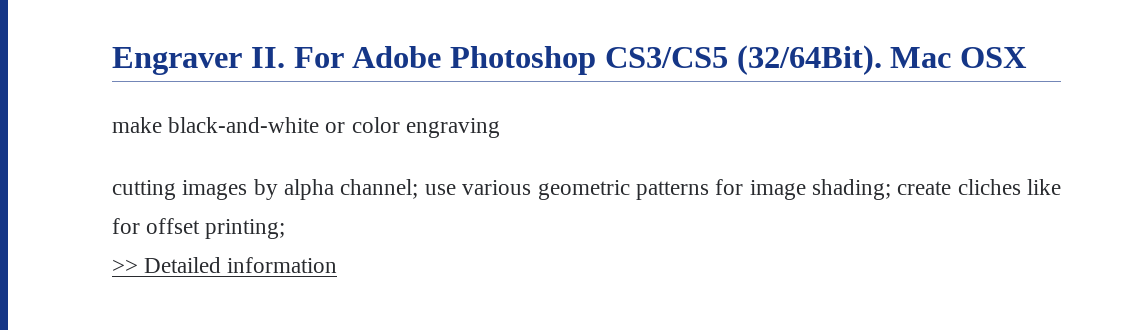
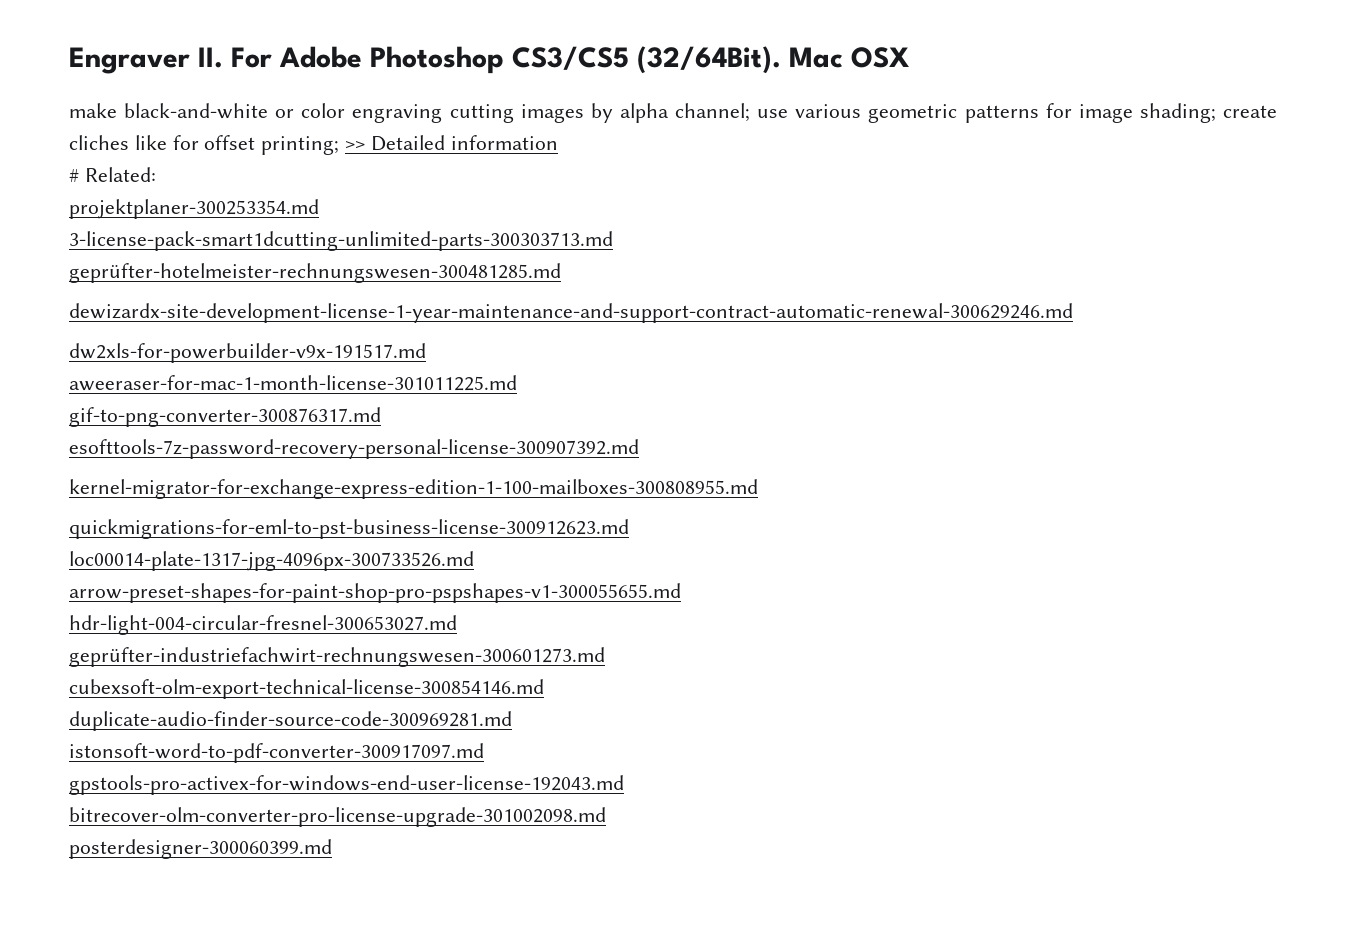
(500, 128) // -> (443, 113) none
(286, 229) // -> (340, 145) none
(338, 265) none -> [69,167,156,182] [69,199,319,219] [69,231,613,251] [69,263,561,283] [69,303,1073,323] [69,343,426,363] [69,375,517,391] [69,407,381,427] [69,439,639,459] [69,479,758,499] [69,519,629,539] [69,551,474,571] [69,583,681,603] [69,615,457,635] [69,647,605,667] [69,679,544,699] [69,711,512,731] [69,743,484,763] [69,775,624,795] [69,807,606,827] [69,839,332,859] // # Related: // projektplaner-300253354.md // 3-license-pack-smart1dcutting-unlimited-parts-300303713.md // geprüfter-hotelmeister-rechnungswesen-300481285.md // dewizardx-site-development-license-1-year-maintenance-and-support-contract-automatic-renewal-300629246.md // dw2xls-for-powerbuilder-v9x-191517.md // aweeraser-for-mac-1-month-license-301011225.md // gif-to-png-converter-300876317.md // esofttools-7z-password-recovery-personal-license-300907392.md // kernel-migrator-for-exchange-express-edition-1-100-mailboxes-300808955.md // quickmigrations-for-eml-to-pst-business-license-300912623.md // loc00014-plate-1317-jpg-4096px-300733526.md // arrow-preset-shapes-for-paint-shop-pro-pspshapes-v1-300055655.md // hdr-light-004-circular-fresnel-300653027.md // geprüfter-industriefachwirt-rechnungswesen-300601273.md // cubexsoft-olm-export-technical-license-300854146.md // duplicate-audio-finder-source-code-300969281.md // istonsoft-word-to-pdf-converter-300917097.md // gpstools-pro-activex-for-windows-end-user-license-192043.md // bitrecover-olm-converter-pro-license-upgrade-301002098.md // posterdesigner-300060399.md

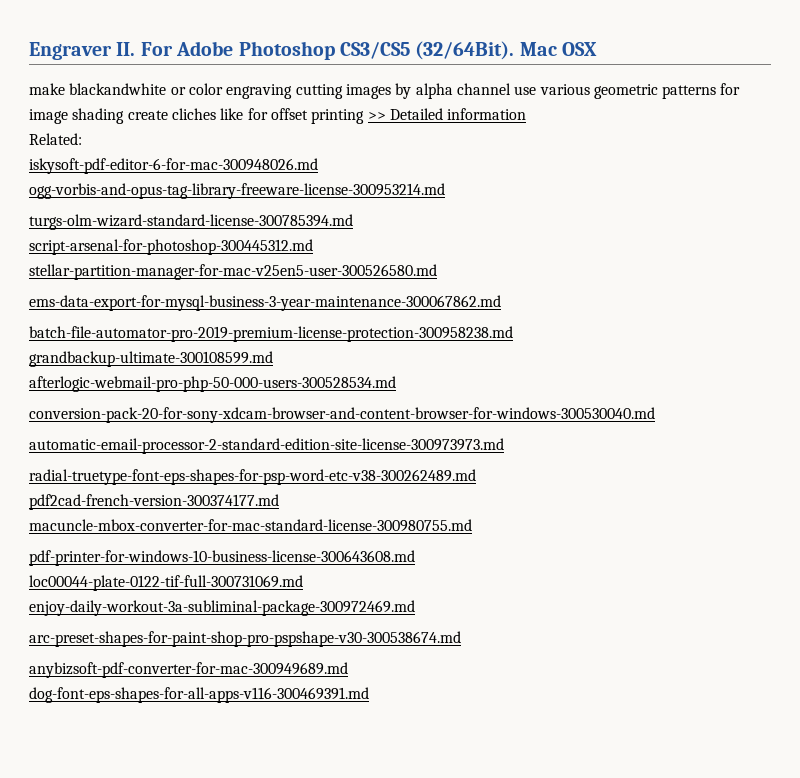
[124,103,269,119] black-and-white -> [69,83,167,95] blackandwhite
[675,103,751,122] channel; -> [456,83,511,95] channel
[1139,103,1216,123] shading; -> [72,108,125,124] shading
[261,136,340,155] printing; -> [311,109,365,124] printing
[69,169,79,182] # -> (527, 114) none
[69,199,319,219] [69,231,613,251] [69,263,561,283] [69,303,1073,323] [69,343,426,363] [69,375,517,391] [69,407,381,427] [69,439,639,459] [69,479,758,499] [69,519,629,539] [69,551,474,571] [69,583,681,603] [69,615,457,635] [69,647,605,667] [69,679,544,699] [69,711,512,731] [69,743,484,763] [69,775,624,795] [69,807,606,827] [69,839,332,859] projektplaner-300253354.md // 3-license-pack-smart1dcutting-unlimited-parts-300303713.md // geprüfter-hotelmeister-rechnungswesen-300481285.md // dewizardx-site-development-license-1-year-maintenance-and-support-contract-automatic-renewal-300629246.md // dw2xls-for-powerbuilder-v9x-191517.md // aweeraser-for-mac-1-month-license-301011225.md // gif-to-png-converter-300876317.md // esofttools-7z-password-recovery-personal-license-300907392.md // kernel-migrator-for-exchange-express-edition-1-100-mailboxes-300808955.md // quickmigrations-for-eml-to-pst-business-license-300912623.md // loc00014-plate-1317-jpg-4096px-300733526.md // arrow-preset-shapes-for-paint-shop-pro-pspshapes-v1-300055655.md // hdr-light-004-circular-fresnel-300653027.md // geprüfter-industriefachwirt-rechnungswesen-300601273.md // cubexsoft-olm-export-technical-license-300854146.md // duplicate-audio-finder-source-code-300969281.md // istonsoft-word-to-pdf-converter-300917097.md // gpstools-pro-activex-for-windows-end-user-license-192043.md // bitrecover-olm-converter-pro-license-upgrade-301002098.md // posterdesigner-300060399.md -> [29,158,318,174] [29,183,445,199] [29,214,353,230] [29,239,313,255] [29,264,437,280] [29,295,501,311] [29,326,513,342] [29,351,273,367] [29,376,396,392] [29,407,655,423] [29,438,504,454] [29,469,476,485] [29,494,279,510] [29,519,472,532] [29,550,415,566] [29,575,303,591] [29,600,415,616] [29,631,461,647] [29,662,348,678] [29,687,369,703] iskysoft-pdf-editor-6-for-mac-300948026.md // ogg-vorbis-and-opus-tag-library-freeware-license-300953214.md // turgs-olm-wizard-standard-license-300785394.md // script-arsenal-for-photoshop-300445312.md // stellar-partition-manager-for-mac-v25en5-user-300526580.md // ems-data-export-for-mysql-business-3-year-maintenance-300067862.md // batch-file-automator-pro-2019-premium-license-protection-300958238.md // grandbackup-ultimate-300108599.md // afterlogic-webmail-pro-php-50-000-users-300528534.md // conversion-pack-20-for-sony-xdcam-browser-and-content-browser-for-windows-300530040.md // automatic-email-processor-2-standard-edition-site-license-300973973.md // radial-truetype-font-eps-shapes-for-psp-word-etc-v38-300262489.md // pdf2cad-french-version-300374177.md // macuncle-mbox-converter-for-mac-standard-license-300980755.md // pdf-printer-for-windows-10-business-license-300643608.md // loc00044-plate-0122-tif-full-300731069.md // enjoy-daily-workout-3a-subliminal-package-300972469.md // arc-preset-shapes-for-paint-shop-pro-pspshape-v30-300538674.md // anybizsoft-pdf-converter-for-mac-300949689.md // dog-font-eps-shapes-for-all-apps-v116-300469391.md

